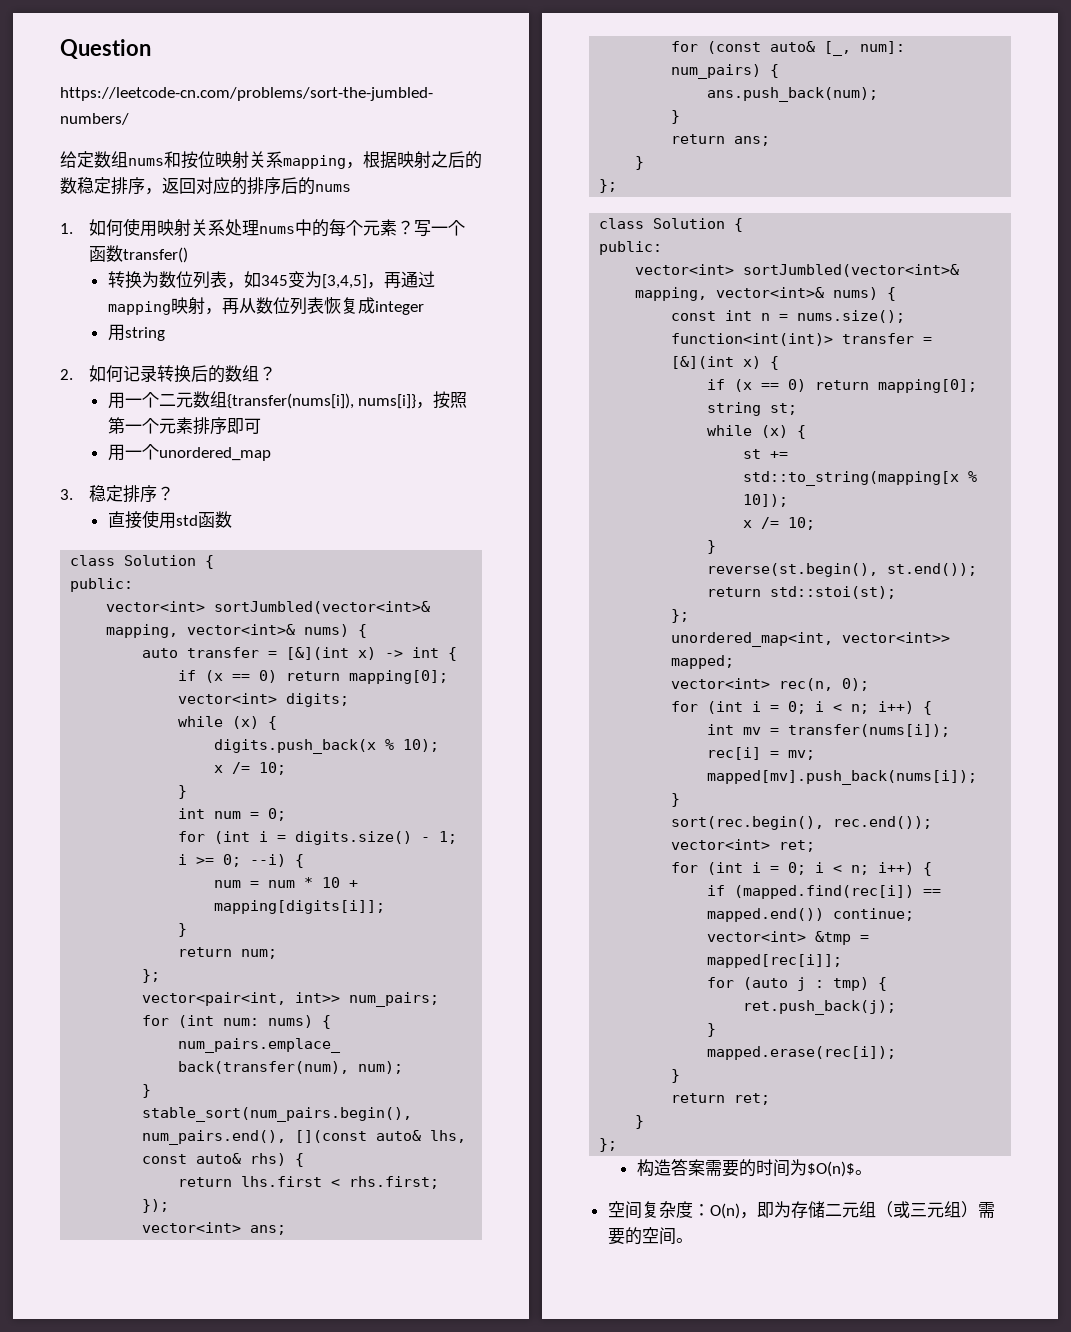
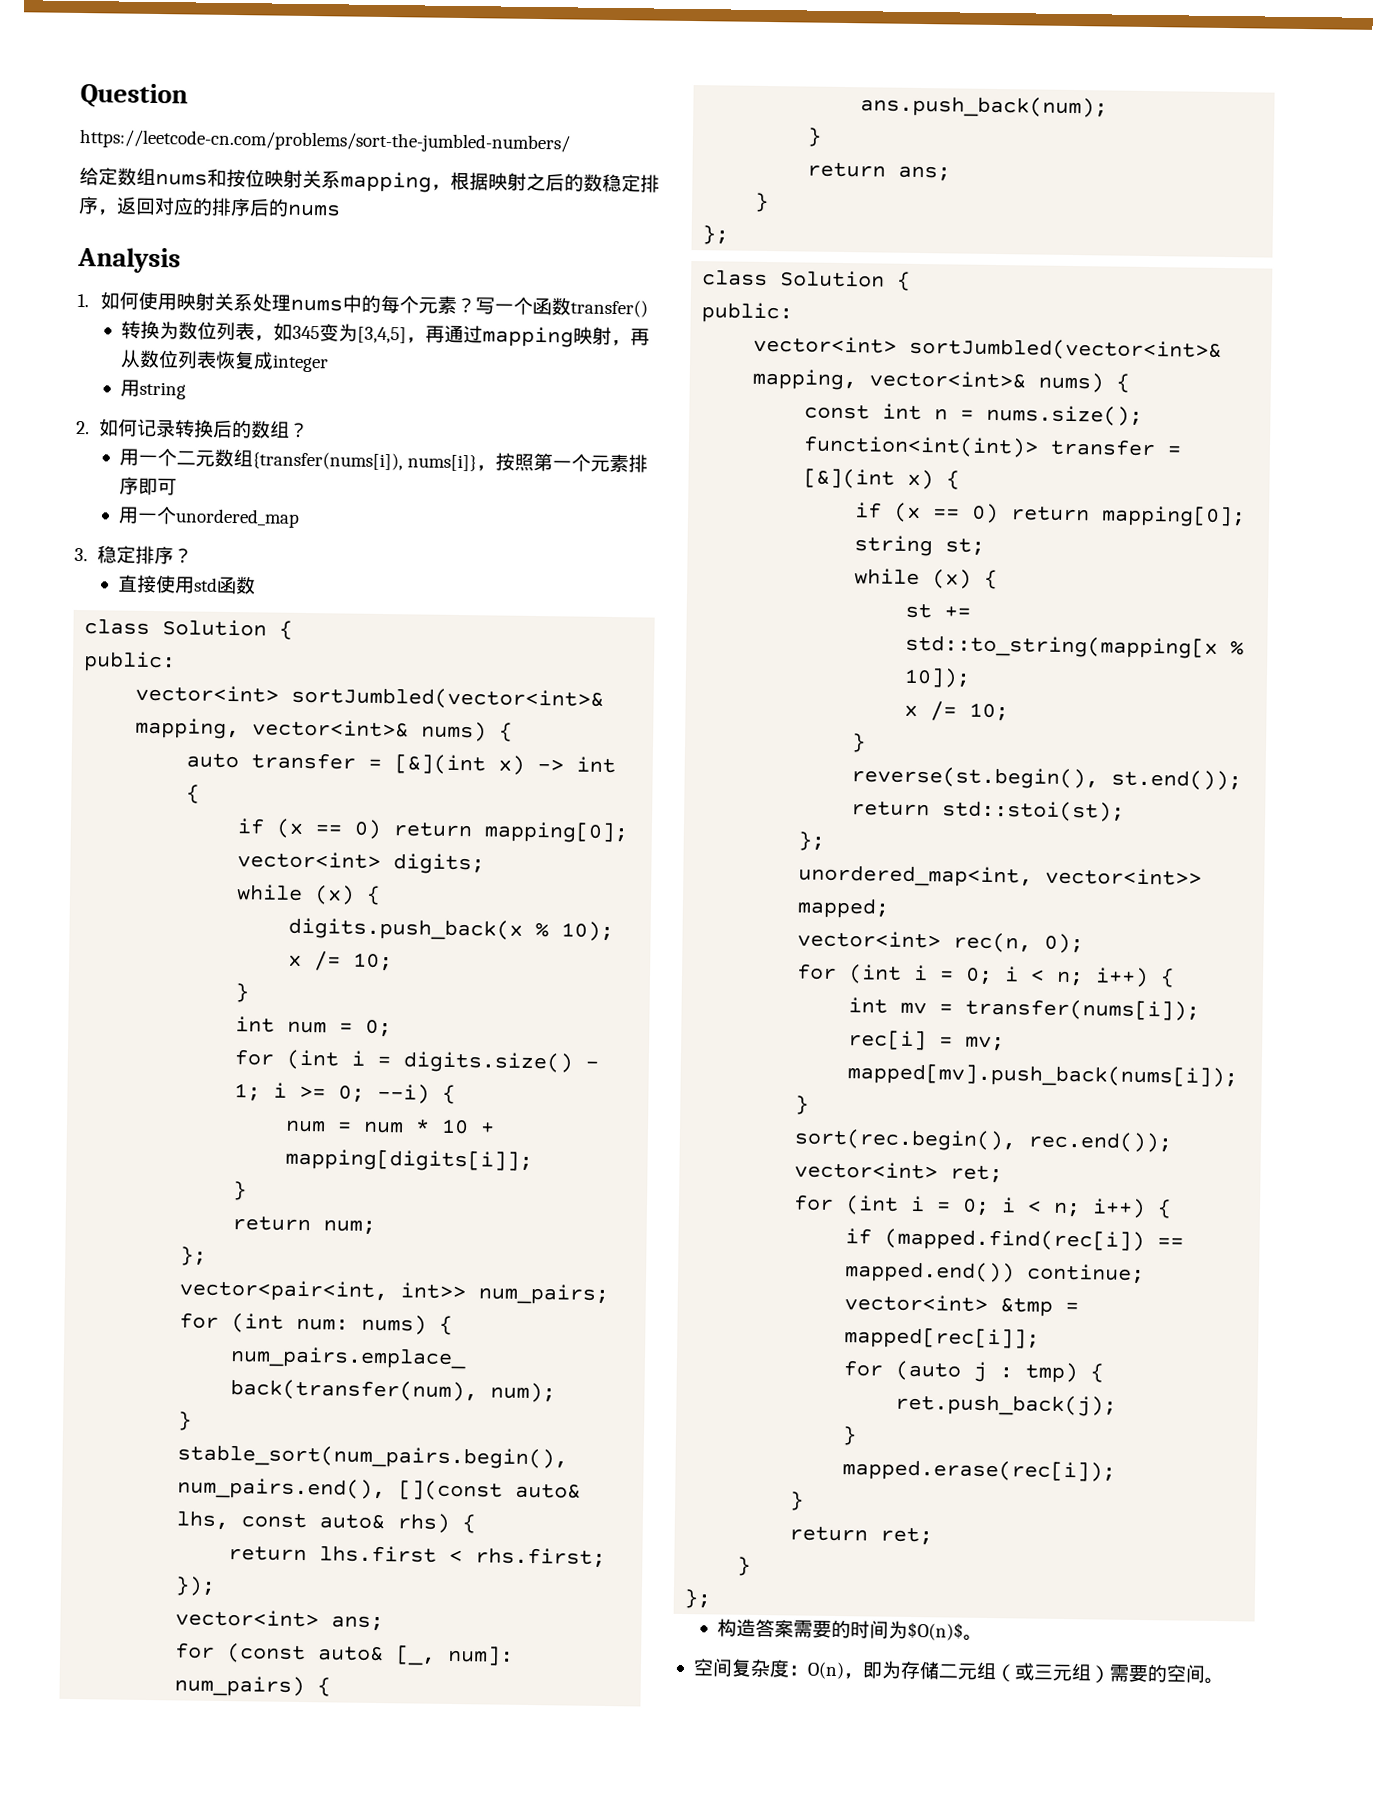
(351, 188) none -> [77,246,181,274] // Analysis

